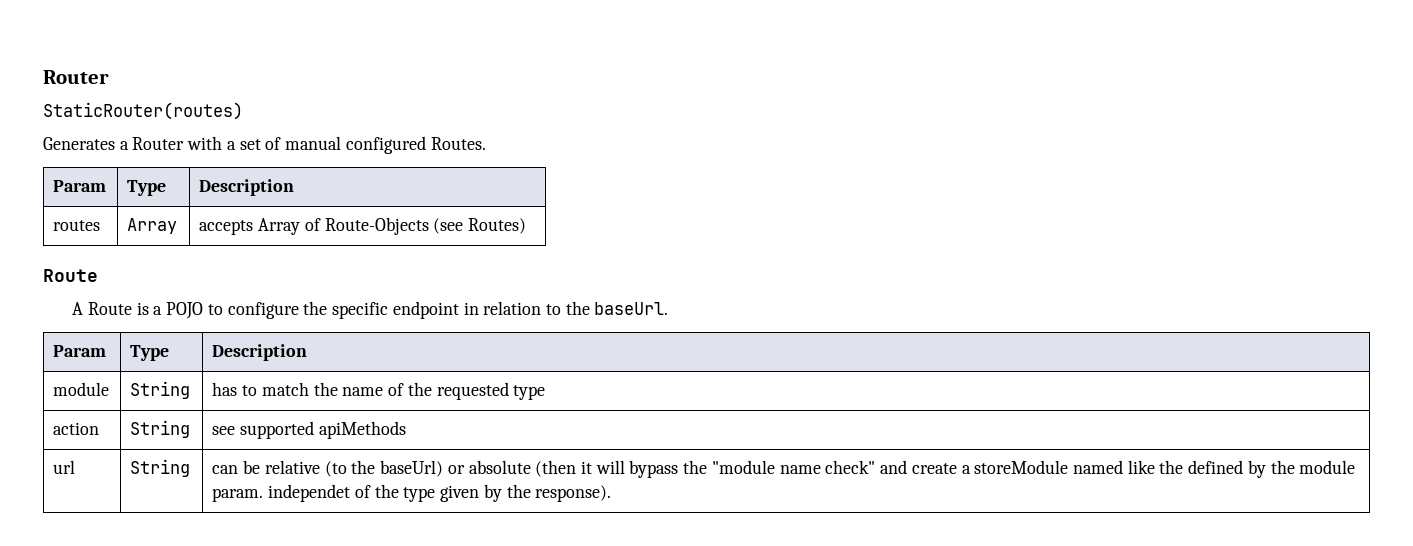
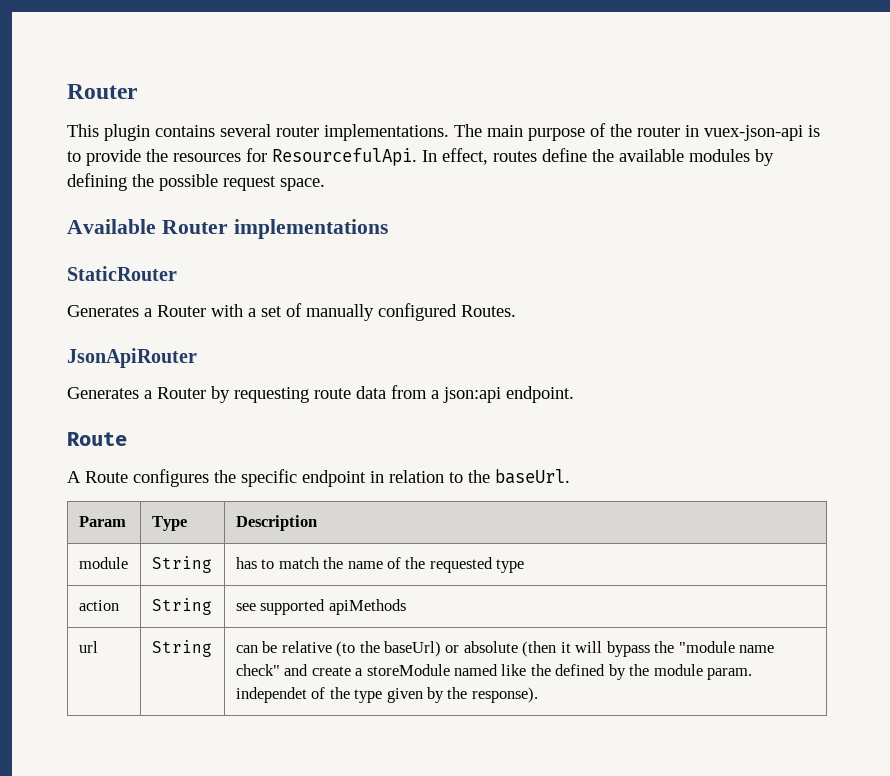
[43,102,243,120] StaticRouter(routes) -> [67,123,820,141] [67,148,774,166] [67,173,325,191] [67,219,388,239] [67,266,177,281] This plugin contains several router implementations. The main purpose of the router in vuex-json-api is to provide the resources for ResourcefulApi. In effect, routes define the available modules by defining the possible request space. // Available Router implementations // StaticRouter
[285,136,342,150] manual -> [306,304,374,321] manually
[53,180,107,192] [127,180,167,196] [199,179,295,196] [53,220,101,231] [127,218,178,234] [199,217,527,235] [43,269,98,282] [72,302,299,319] // Param | Type | Description // routes | Array | accepts Array of Route-Objects (see Routes) // Route // A Route is a POJO to configure -> [67,348,197,368] [67,385,574,403] [67,432,127,446] [67,469,209,487] // JsonApiRouter // Generates a Router by requesting route data from a json:api endpoint. // Route // A Route configures

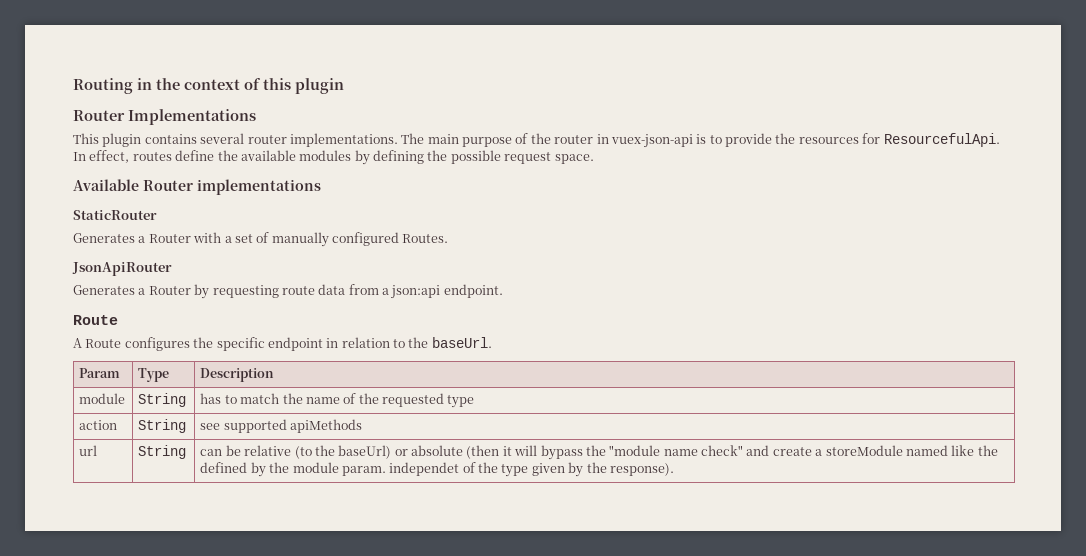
[67,84,137,99] Router -> [73,78,344,94] [73,109,256,125] Routing in the context of this plugin // Router Implementations

